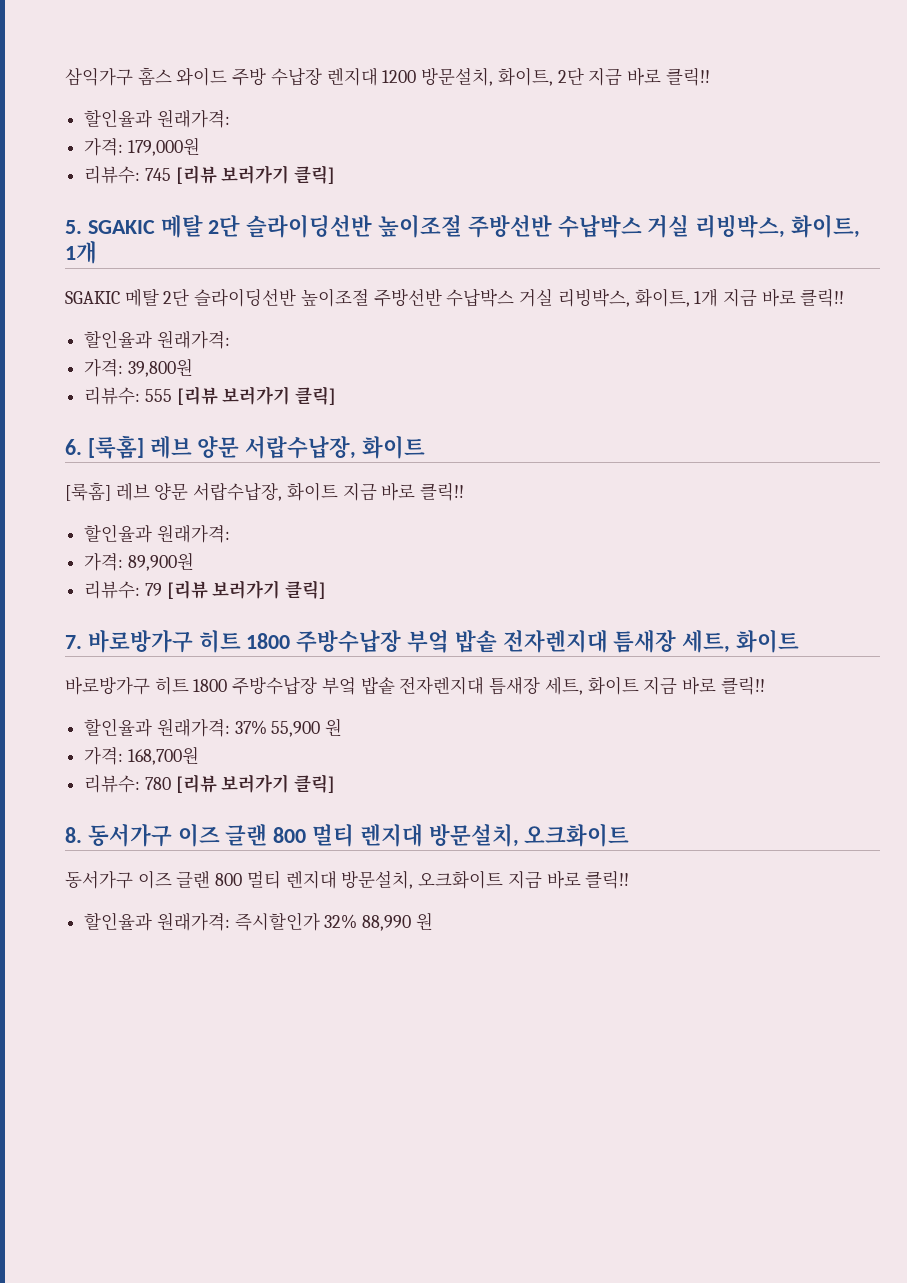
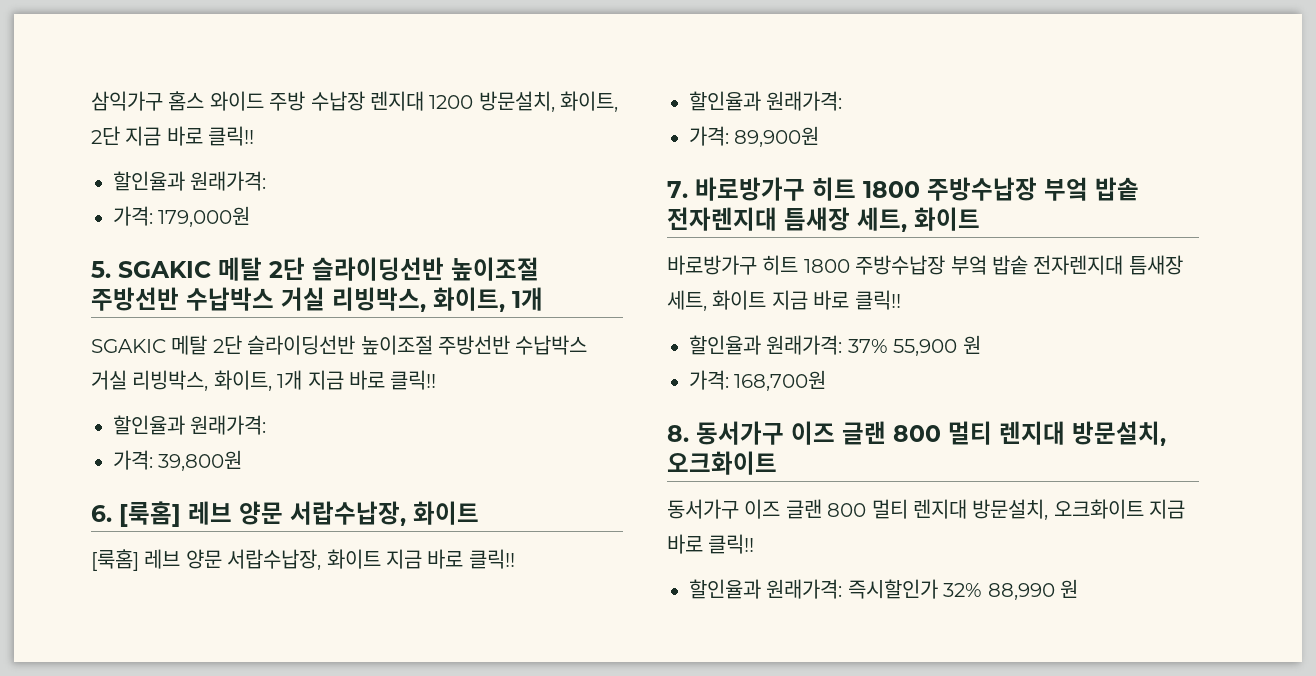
[84,165,336,184] // 리뷰수: 745 [리뷰 보러가기 클릭] -> (251, 216) none
[84,386,337,405] // 리뷰수: 555 [리뷰 보러가기 클릭] -> (243, 460) none
[84,580,327,599] // 리뷰수: 79 [리뷰 보러가기 클릭] -> (820, 136) none
[84,774,336,793] // 리뷰수: 780 [리뷰 보러가기 클릭] -> (827, 380) none

